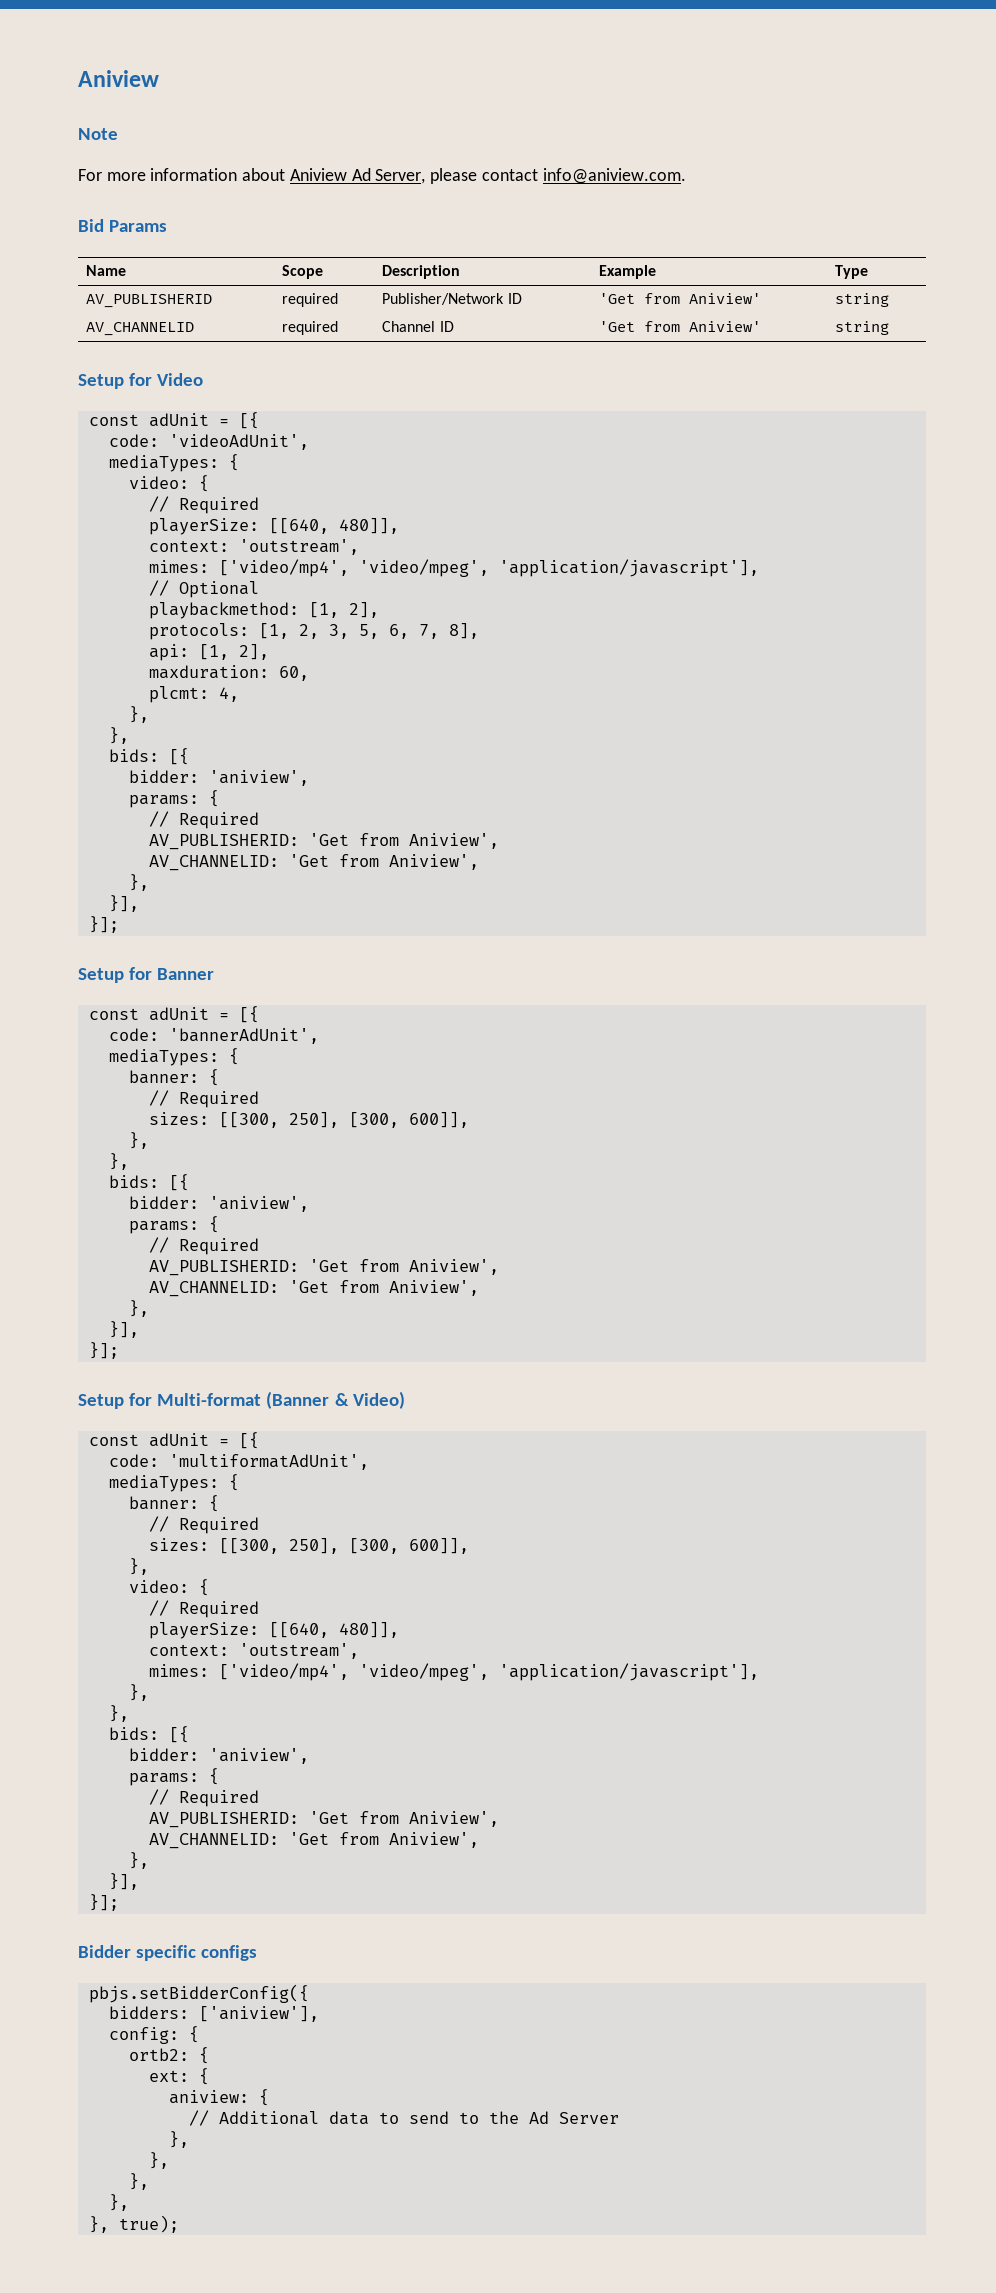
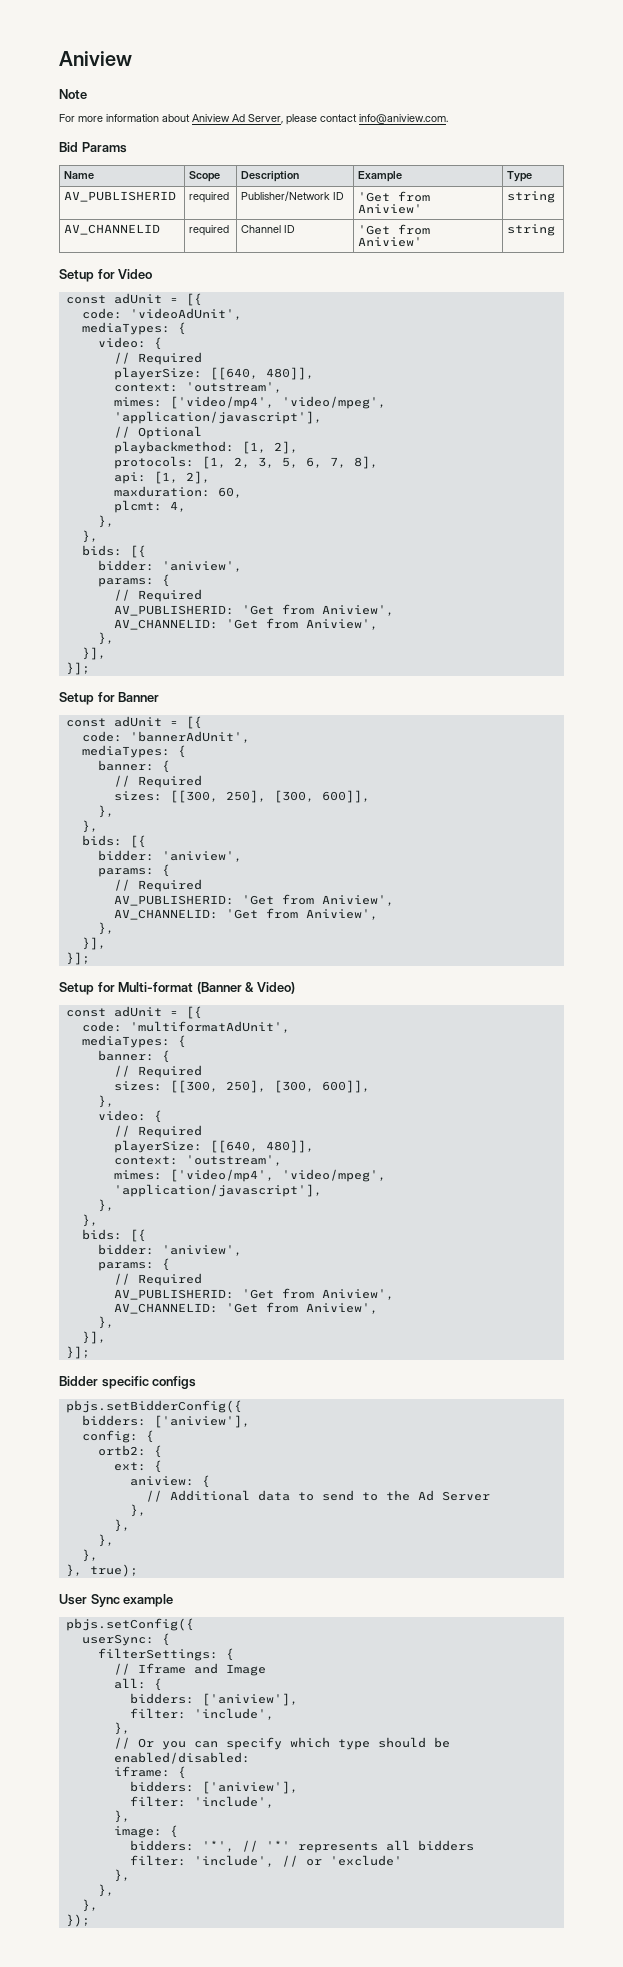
(179, 2224) none -> [59,1594,174,1607] [65,1618,194,1631] [81,1633,170,1646] [97,1648,234,1661] [113,1663,266,1676] [113,1678,162,1691] [129,1693,298,1706] [129,1708,274,1720] [113,1722,130,1735] [113,1737,450,1750] [113,1752,250,1764] [113,1766,186,1779] [129,1781,298,1794] [129,1796,274,1808] [113,1810,130,1823] [113,1825,178,1838] [129,1840,474,1853] [129,1855,402,1867] [113,1869,130,1882] [97,1884,114,1897] [81,1899,98,1912] [65,1914,90,1927] // User Sync example // pbjs.setConfig({ // userSync: { // filterSettings: { // // Iframe and Image // all: { // bidders: ['aniview'], // filter: 'include', // }, // // Or you can specify which type should be enabled/disabled: // iframe: { // bidders: ['aniview'], // filter: 'include', // }, // image: { // bidders: '*', // '*' represents all bidders // filter: 'include', // or 'exclude' // }, // }, // }, // });

